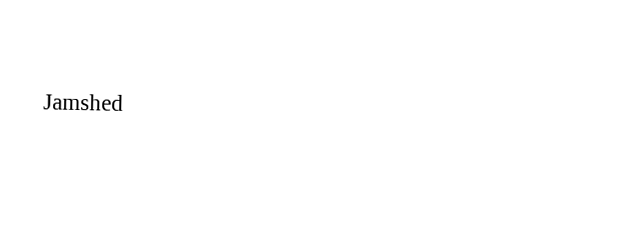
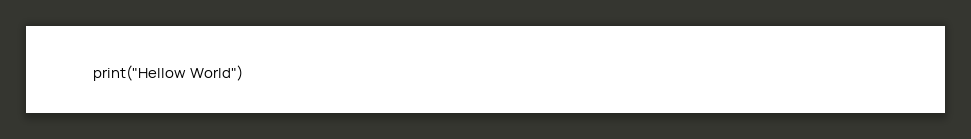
[43,93,124,111] Jamshed -> [93,65,244,81] print("Hellow World")

